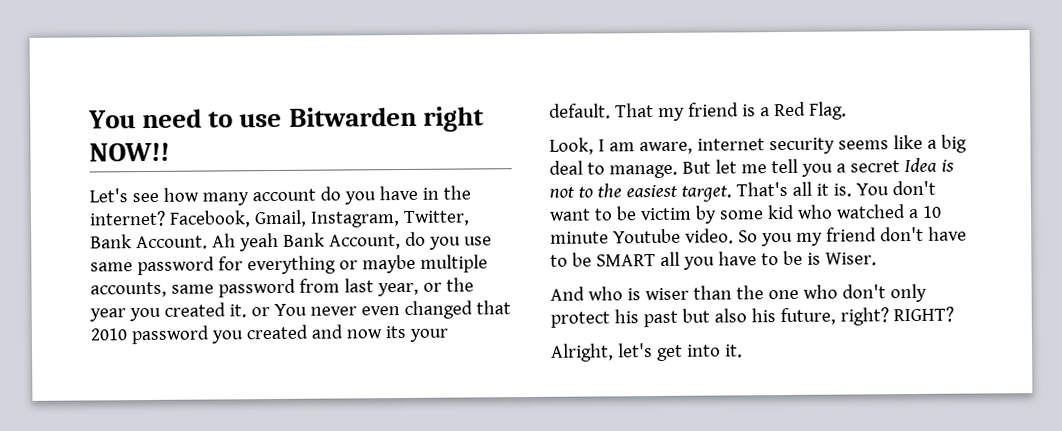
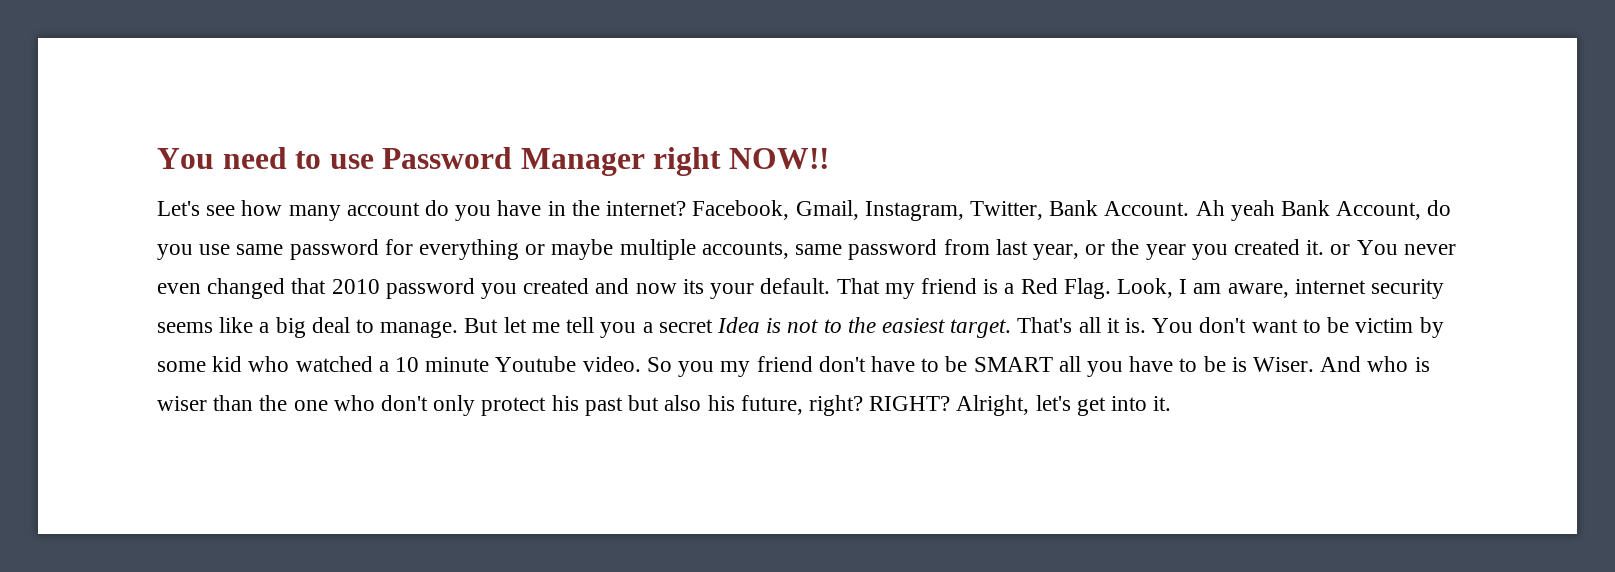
[288,106,417,127] Bitwarden -> [382,147,645,176] Password Manager
(847, 110) // -> (1111, 288) none
(877, 259) // -> (1315, 364) none
(954, 314) // -> (951, 403) none

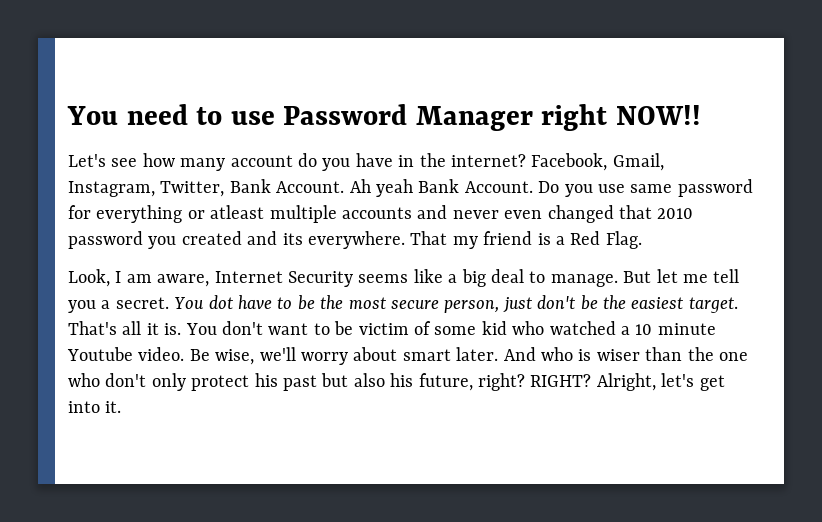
[1336,200,1452,220] Account, do -> [464,181,560,193] Account. Do
[551,239,1398,260] maybe multiple accounts, same password from last year, or the year you created it. or You -> [210,205,448,223] atleast multiple accounts and
[635,278,831,299] now its your default. -> [282,231,405,249] its everywhere.
(1111, 288) none -> (642, 240) //
[1294,279,1445,299] internet security -> [214,271,353,287] Internet Security
[658,317,842,333] secret Idea is not to -> [115,295,598,313] secret. You dot have to be the most secure person, just don't be
[1419,317,1444,338] by -> [414,321,431,335] of
[646,356,1315,377] So you my friend don't have to be SMART all you have to be is Wiser. -> [189,347,499,365] Be wise, we'll worry about smart later.

